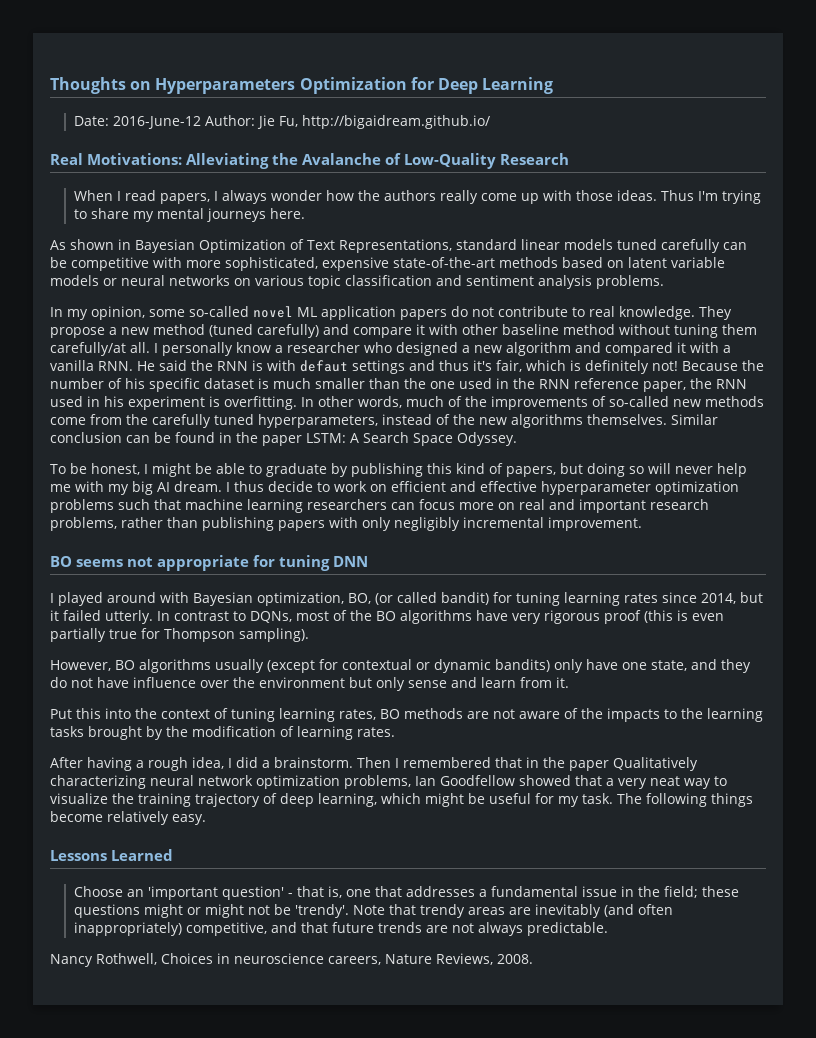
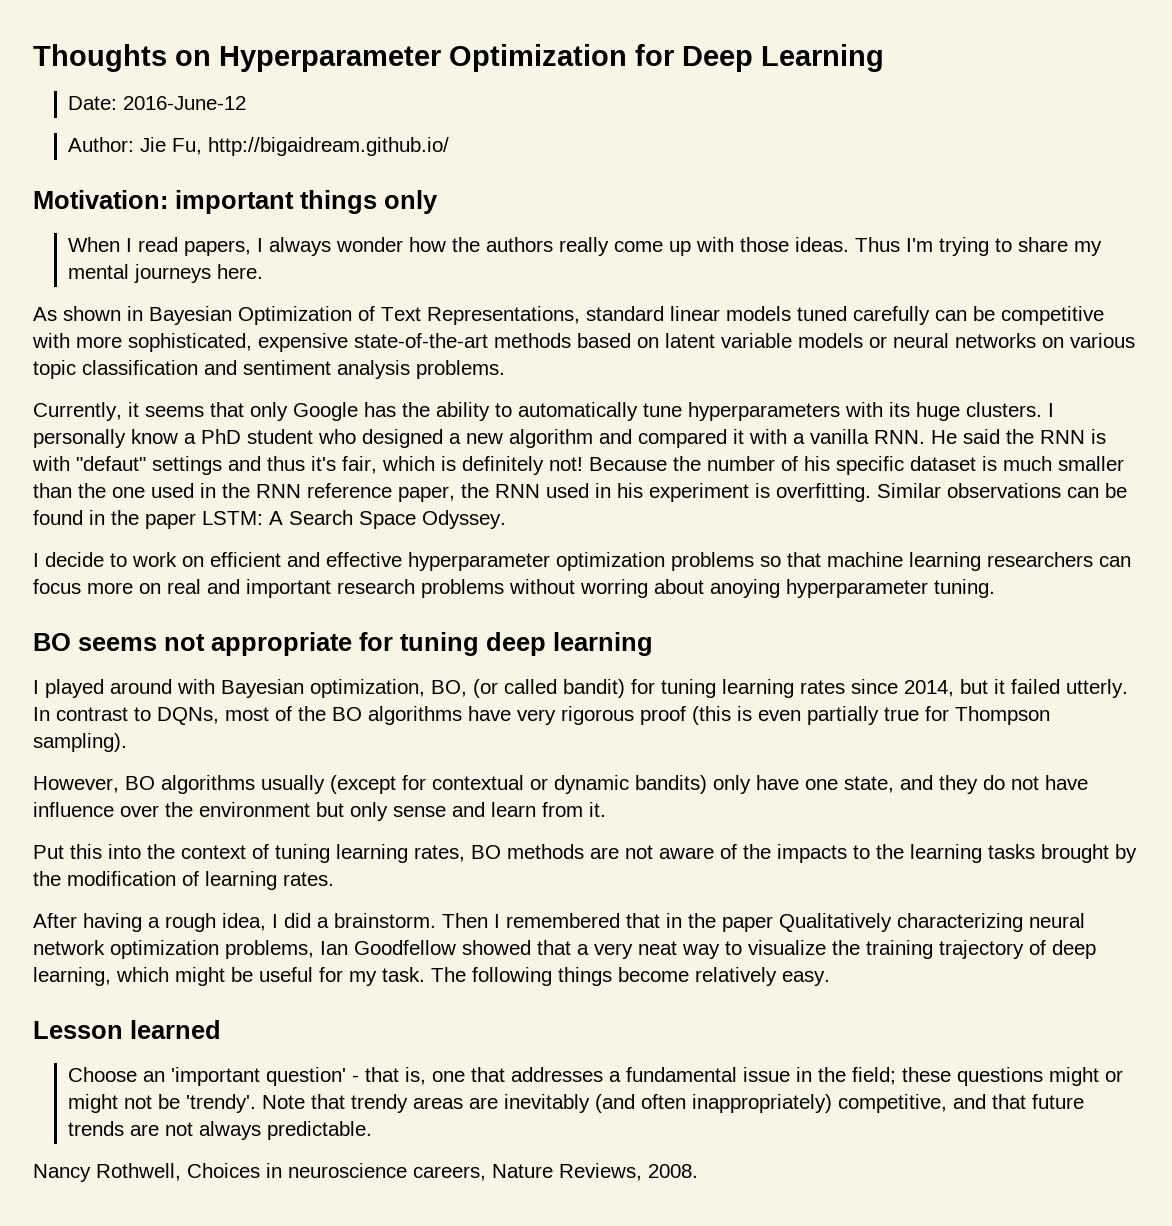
[155,78,296,94] Hyperparameters -> [219,46,441,72] Hyperparameter
(201, 122) none -> (247, 103) //
[50,153,570,169] Real Motivations: Alleviating the Avalanche of Low-Quality Research -> [33,190,438,214] Motivation: important things only
[50,306,732,320] [50,324,757,338] [50,342,150,356] In my opinion, some so-called novel ML application papers do not contribute to real knowledge. They propose a new method (tuned carefully) and compare it with other baseline method without tuning them carefully/at all. -> [33,402,1042,421] Currently, it seems that only Google has the ability to automatically tune hyperparameters with its huge clusters.
[287,342,360,353] researcher -> [201,429,313,444] PhD student
[300,360,348,372] defaut -> [76,456,146,471] "defaut"
[301,396,764,410] [50,414,718,428] [50,432,122,443] In other words, much of the improvements of so-called new methods come from the carefully tuned hyperparameters, instead of the new algorithms themselves. Similar conclusion -> [877,483,1061,498] Similar observations
[50,463,747,477] [50,481,264,495] To be honest, I might be able to graduate by publishing this kind of papers, but doing so will never help me with my big AI dream. I thus -> [33,553,39,567] I
[118,499,150,510] such -> [760,556,781,567] so
[50,517,642,531] problems, rather than publishing papers with only negligibly incremental improvement. -> [421,579,995,598] problems without worring about anoying hyperparameter tuning.
[333,556,369,567] DNN -> [486,632,653,656] deep learning
[50,849,174,861] Lessons Learned -> [33,1020,221,1039] Lesson learned

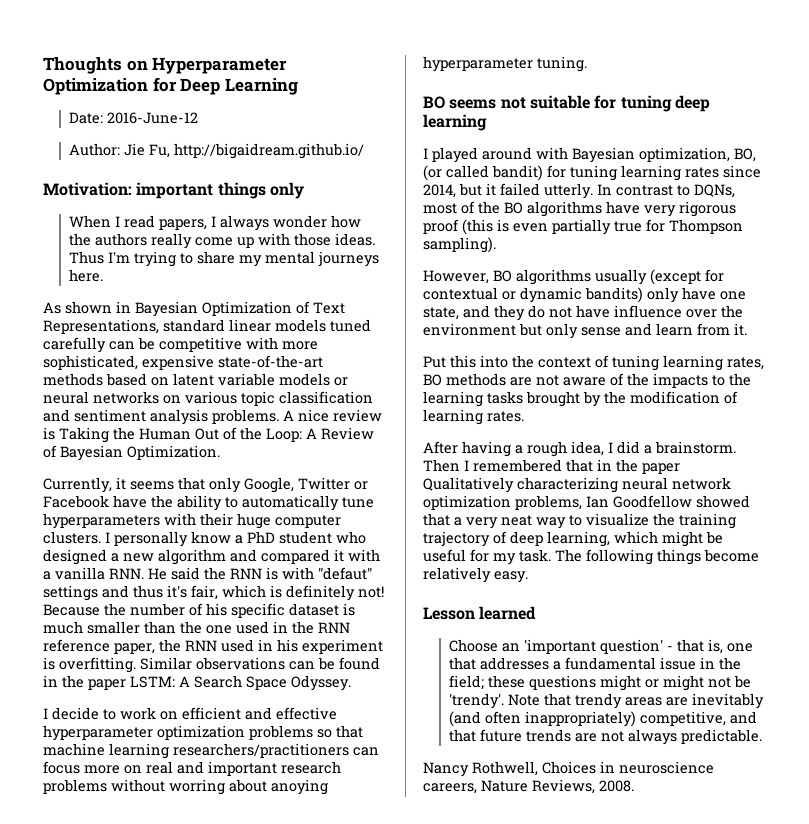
(505, 369) none -> [283,409,382,422] [43,427,374,443] [43,445,220,461] A nice review is Taking the Human Out of the Loop: A Review of Bayesian Optimization.
[293,402,396,421] Google has -> [244,477,368,493] [43,495,147,508] Google, Twitter or Facebook have
[889,402,960,421] its huge -> [200,513,341,529] their huge computer
[987,552,1093,567] researchers -> [173,743,349,758] researchers/practitioners
[211,632,352,656] appropriate -> [529,95,590,109] suitable

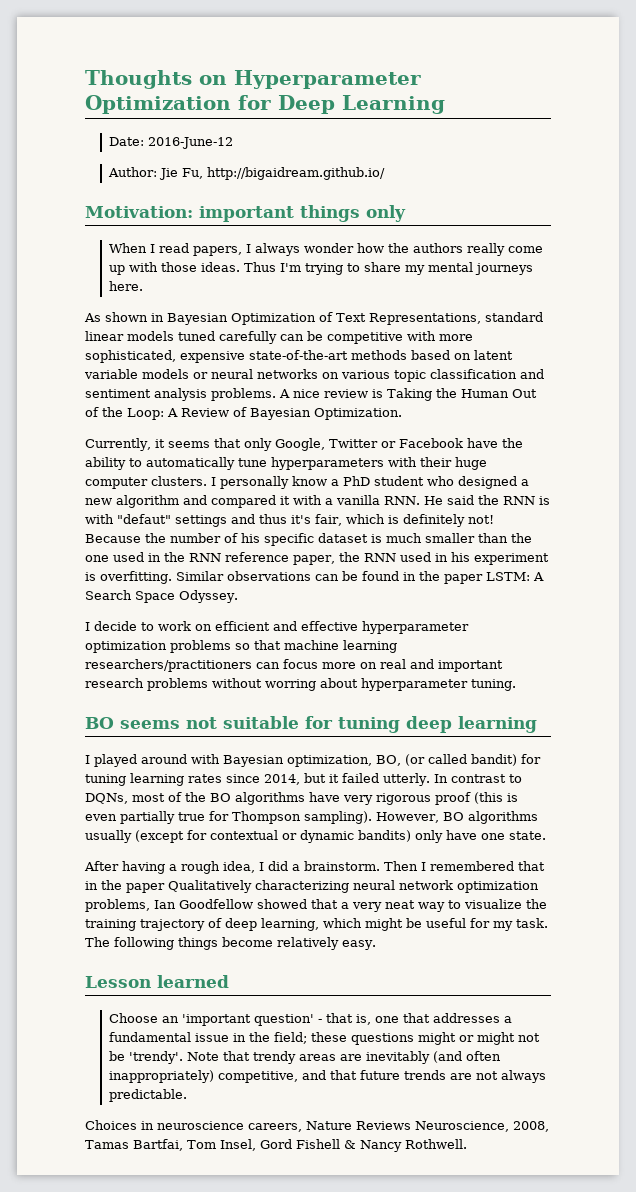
[271,779,328,795] anoying -> (358, 683) none
(496, 245) // -> (372, 817) none
[423,305,743,321] [423,323,747,339] [423,355,764,371] [423,373,751,388] [423,391,738,407] [423,409,524,425] state, and they do not have influence over the environment but only sense and learn from it. // Put this into the context of tuning learning rates, BO methods are not aware of the impacts to the learning tasks brought by the modification of learning rates. -> [509,831,546,840] state.
[423,761,538,777] Nancy Rothwell, -> (187, 1095) none
[532,779,634,794] Reviews, 2008. -> [356,1121,549,1132] [85,1139,467,1152] Reviews Neuroscience, 2008, Tamas Bartfai, Tom Insel, Gord Fishell & Nancy Rothwell.

